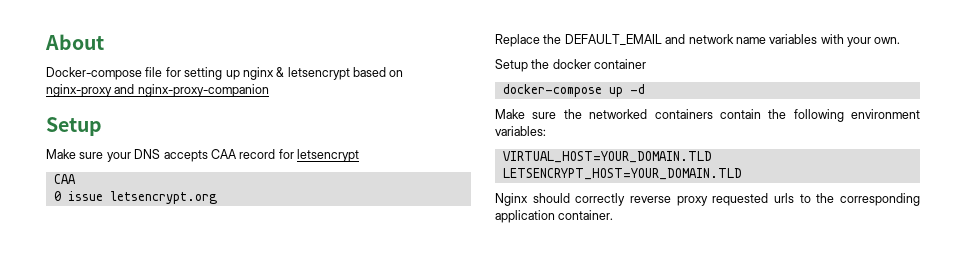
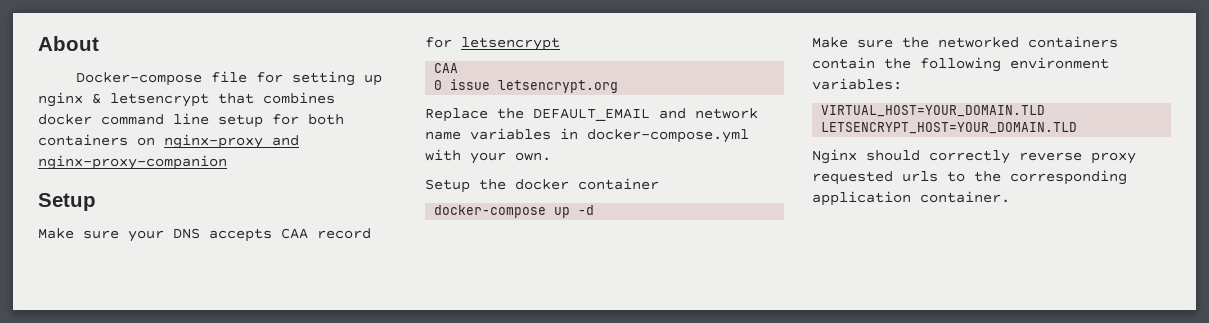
[353,67,386,77] based -> [218,92,335,104] [38,113,344,128] [38,134,128,146] that combines docker command line setup for both containers
(818, 39) none -> [560,128,749,143] in docker-compose.yml

